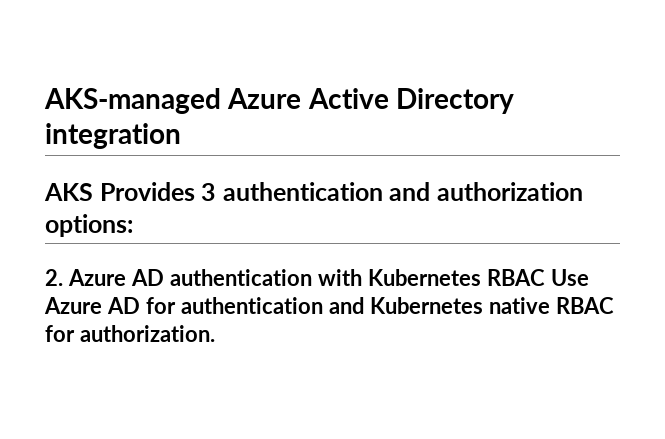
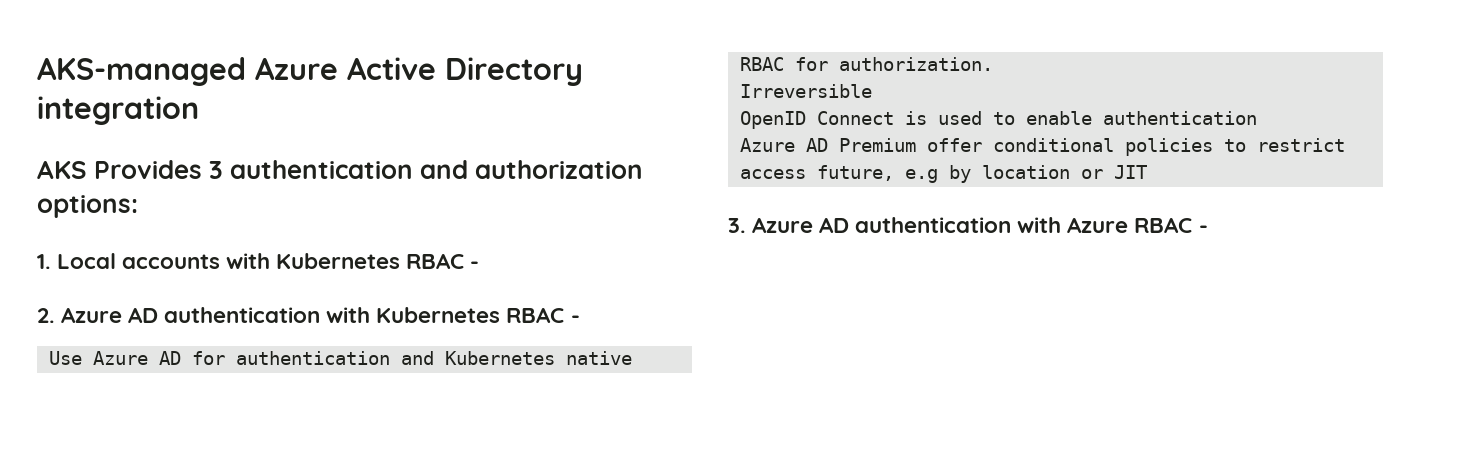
(133, 225) none -> [37,253,480,269] // 1. Local accounts with Kubernetes RBAC -
(545, 277) none -> [570,315,580,323] - //
(215, 333) none -> [739,84,872,98] [739,111,1257,129] [739,138,1345,156] [739,165,1147,183] [728,217,1208,233] // Irreversible // OpenID Connect is used to enable authentication // Azure AD Premium offer conditional policies to restrict access future, e.g by location or JIT // 3. Azure AD authentication with Azure RBAC -

